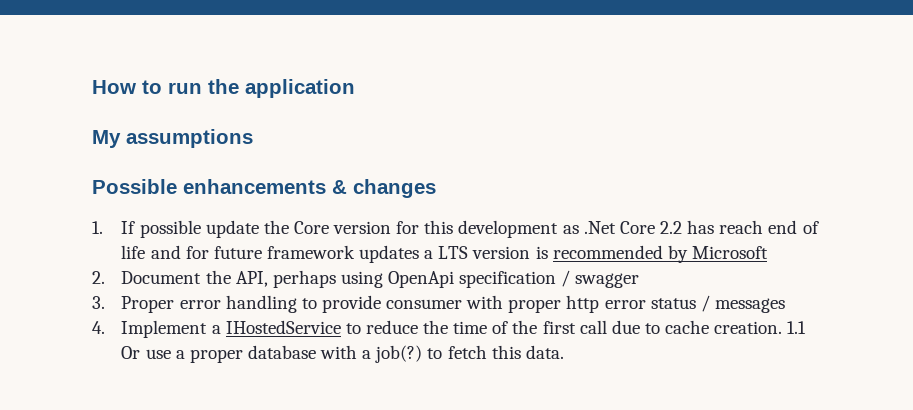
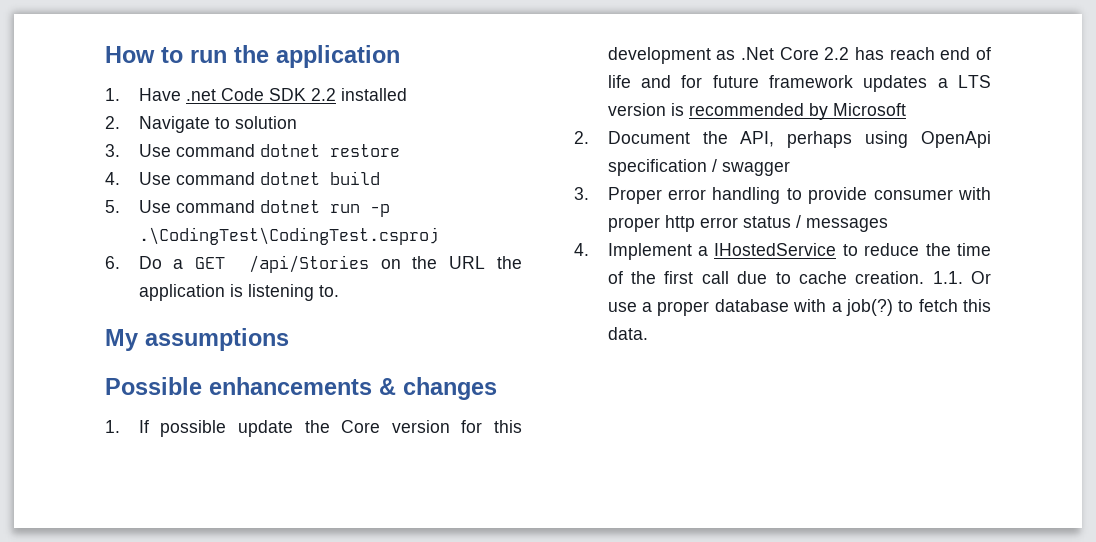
(355, 88) none -> [105,88,407,101] [105,116,297,133] [105,144,400,157] [105,171,380,185] [105,200,390,217] [138,227,439,245] [105,255,523,273] [138,284,339,301] // 1. Have .net Code SDK 2.2 installed // 2. Navigate to solution // 3. Use command dotnet restore // 4. Use command dotnet build // 5. Use command dotnet run -p .\CodingTest\CodingTest.csproj // 6. Do a GET /api/Stories on the URL the application is listening to.
[787,321,807,334] 1.1 -> [932,271,963,284] 1.1.

